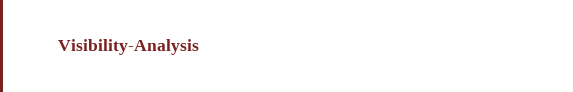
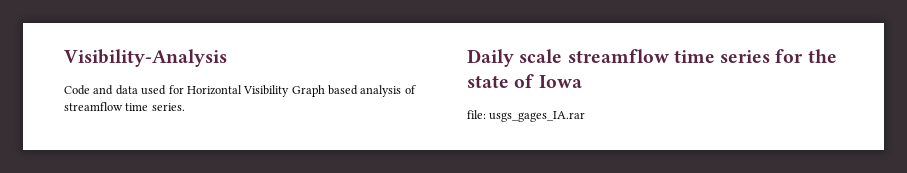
(199, 47) none -> [64,85,416,97] [64,102,185,111] [467,49,837,67] [467,74,582,88] [467,110,586,122] // Code and data used for Horizontal Visibility Graph based analysis of streamflow time series. // Daily scale streamflow time series for the state of Iowa // file: usgs_gages_IA.rar

